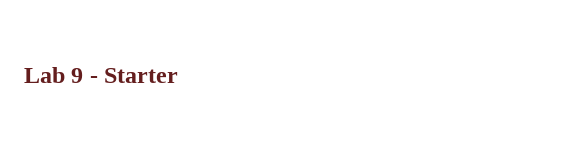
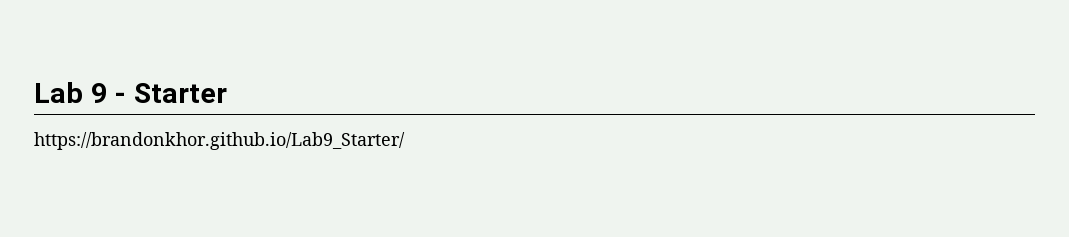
(179, 75) none -> [34,132,405,150] // https://brandonkhor.github.io/Lab9_Starter/

